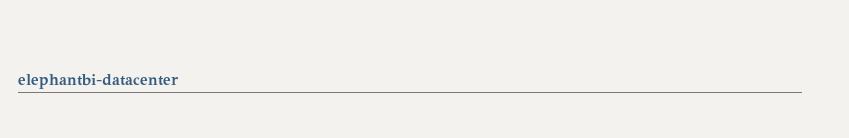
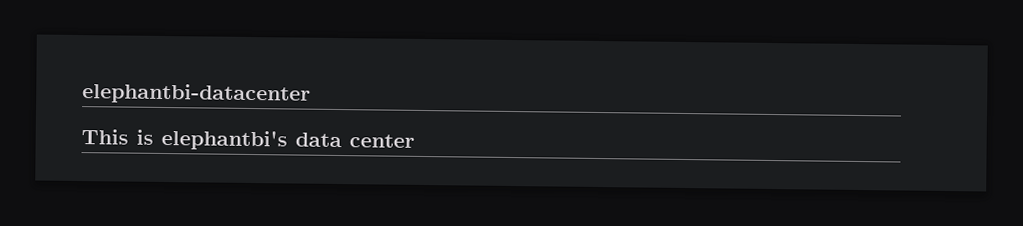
(179, 81) none -> [81,129,415,151] // This is elephantbi's data center

